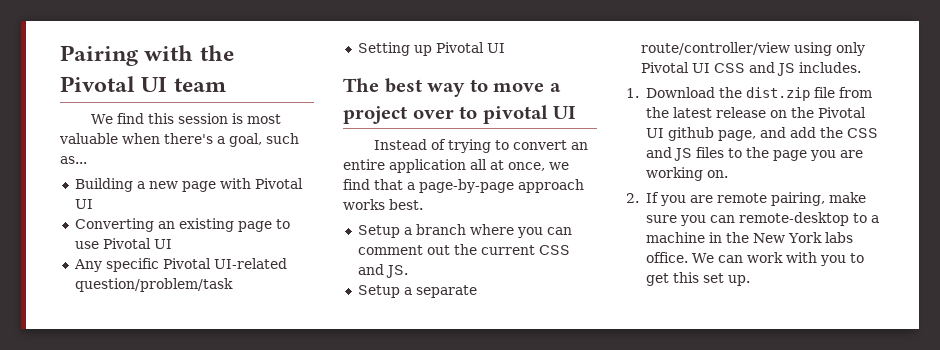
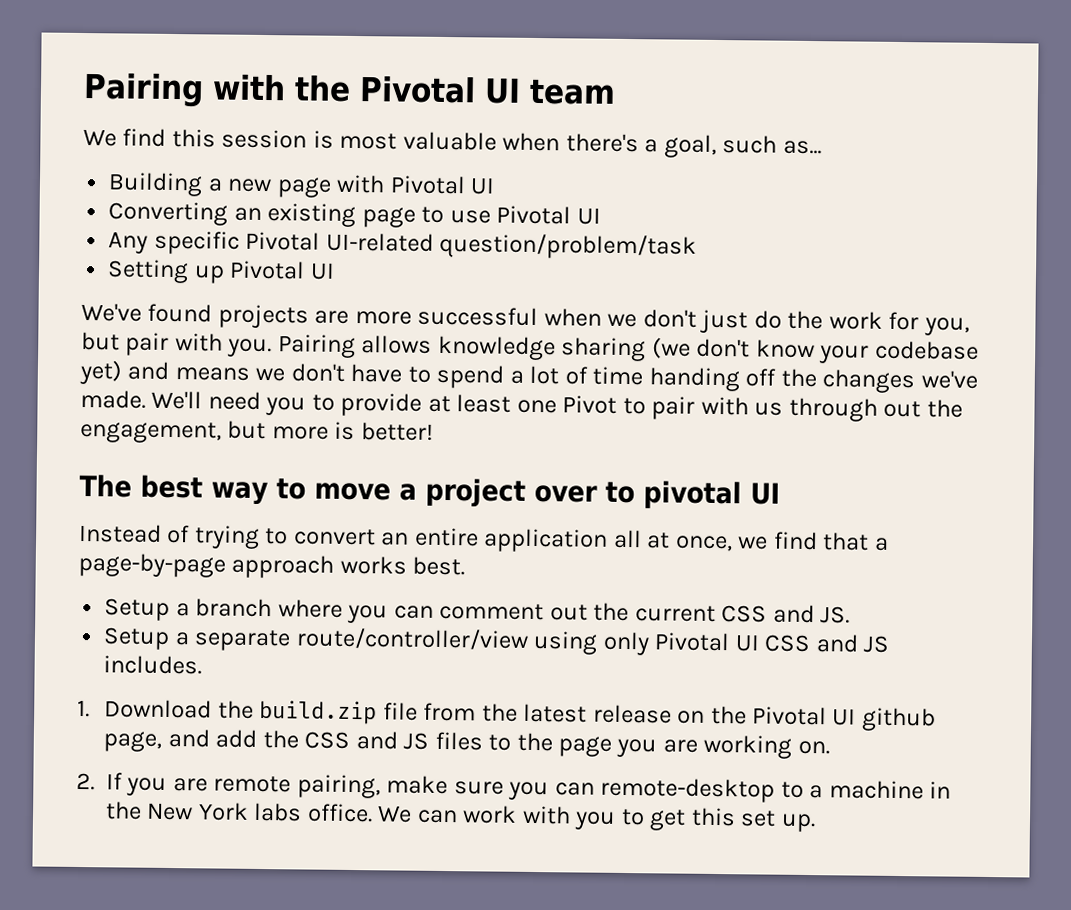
(505, 48) none -> [81,303,970,336] [81,331,979,364] [79,359,978,394] [80,389,963,422] [80,420,434,444] // We've found projects are more successful when we don't just do the work for you, but pair with you. Pairing allows knowledge sharing (we don't know your codebase yet) and means we don't have to spend a lot of time handing off the changes we've made. We'll need you to provide at least one Pivot to pair with us through out the engagement, but more is better!
[745,87,810,101] dist.zip -> [259,699,378,725] build.zip

